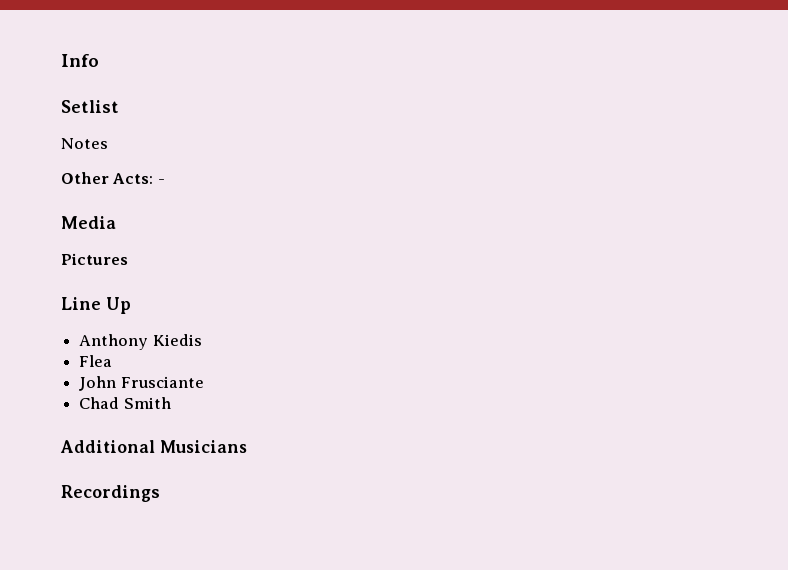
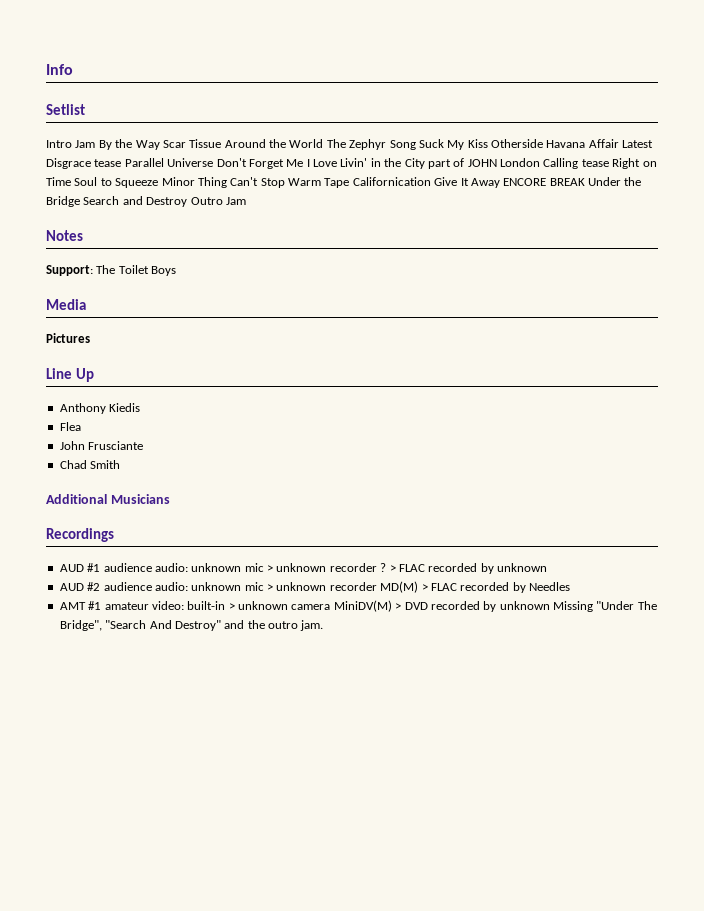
[61,138,108,149] [61,172,165,184] Notes // Other Acts: - -> [46,139,654,150] [46,158,657,169] [46,177,642,188] [46,196,246,207] [46,230,83,241] [46,265,177,276] Intro Jam By the Way Scar Tissue Around the World The Zephyr Song Suck My Kiss Otherside Havana Affair Latest Disgrace tease Parallel Universe Don't Forget Me I Love Livin' in the City part of JOHN London Calling tease Right on Time Soul to Squeeze Minor Thing Can't Stop Warm Tape Californication Give It Away ENCORE BREAK Under the Bridge Search and Destroy Outro Jam // Notes // Support: The Toilet Boys
(160, 493) none -> [59,563,547,574] [59,581,570,593] [59,600,657,612] [59,620,324,631] // AUD #1 audience audio: unknown mic > unknown recorder ? > FLAC recorded by unknown // AUD #2 audience audio: unknown mic > unknown recorder MD(M) > FLAC recorded by Needles // AMT #1 amateur video: built-in > unknown camera MiniDV(M) > DVD recorded by unknown Missing "Under The Bridge", "Search And Destroy" and the outro jam.

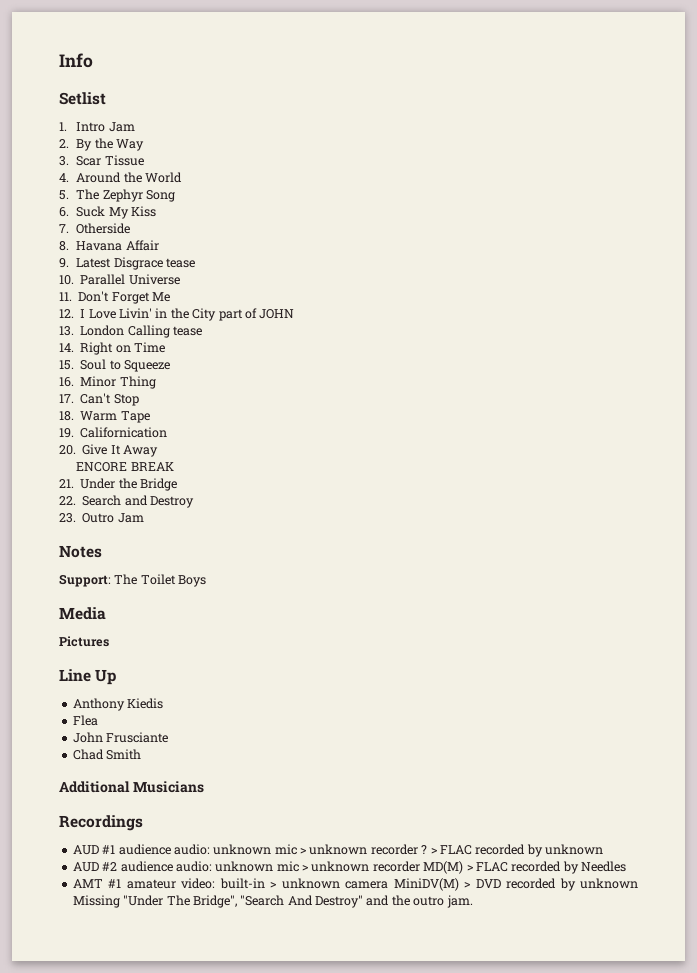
(85, 109) none -> [59,122,67,131] 1.
(96, 144) none -> [59,139,69,148] // 2.
(160, 145) none -> [59,156,69,166] // 3.
(222, 143) none -> [59,173,69,182] // 4.
(324, 143) none -> [59,190,69,200] // 5.
(416, 145) none -> [59,207,69,217] // 6.
(488, 143) none -> [59,224,69,233] // 7.
(543, 143) none -> [59,241,69,251] // 8.
(619, 143) none -> [59,258,69,268] // 9.
(122, 163) none -> [59,275,74,285] // 10.
(214, 162) none -> [59,292,72,301] // 11.
(304, 163) none -> [59,309,74,318] // 12.
(497, 163) none -> [59,326,74,336] // 13.
(609, 163) none -> [59,343,74,352] // 14.
(71, 181) none -> [59,360,74,370] // 15.
(159, 183) none -> [59,377,74,387] // 16.
(227, 182) none -> [59,394,74,403] // 17.
(285, 183) none -> [59,411,74,421] // 18.
(350, 183) none -> [59,428,74,438] // 19.
(431, 181) none -> [59,445,76,455] // 20.
(500, 183) none -> (158, 451) //
(585, 182) none -> [59,479,74,488] // 21.
(80, 201) none -> [59,496,76,505] // 22.
(188, 202) none -> [59,513,76,523] // 23.

